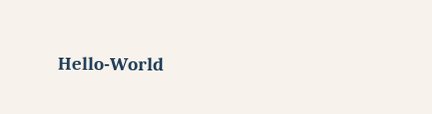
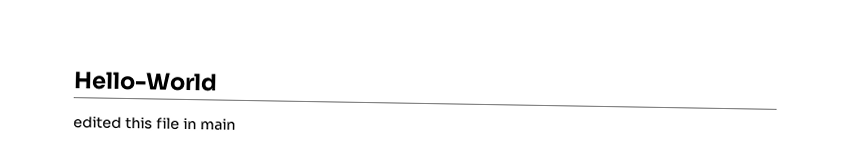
(164, 63) none -> [73,116,236,131] // edited this file in main

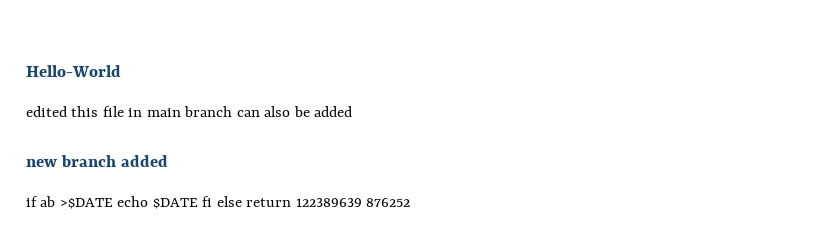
(236, 124) none -> [184,106,353,117] [26,155,169,167] [26,196,411,209] branch can also be added // new branch added // if ab >$DATE echo $DATE fi else return 122389639 876252

